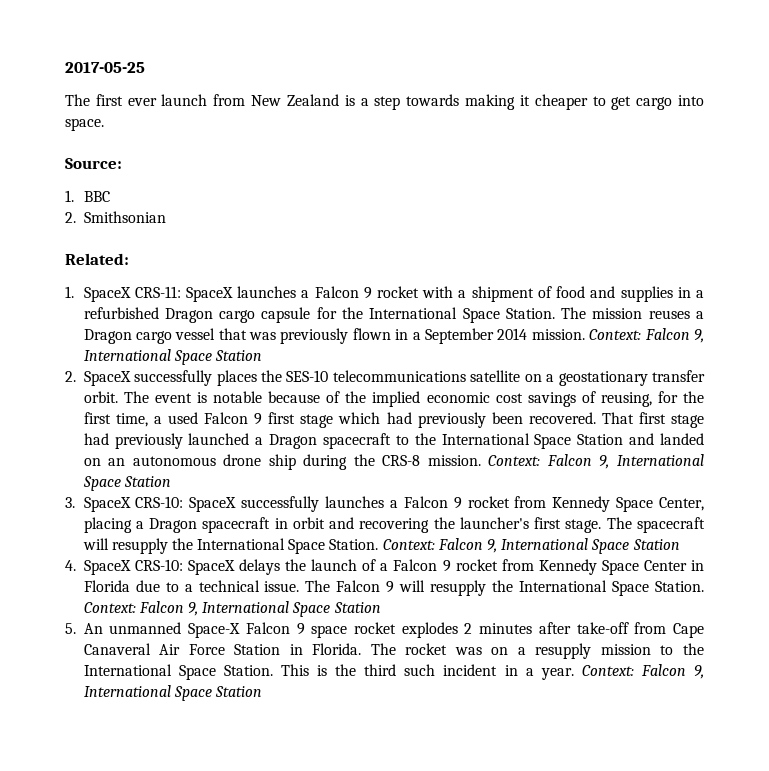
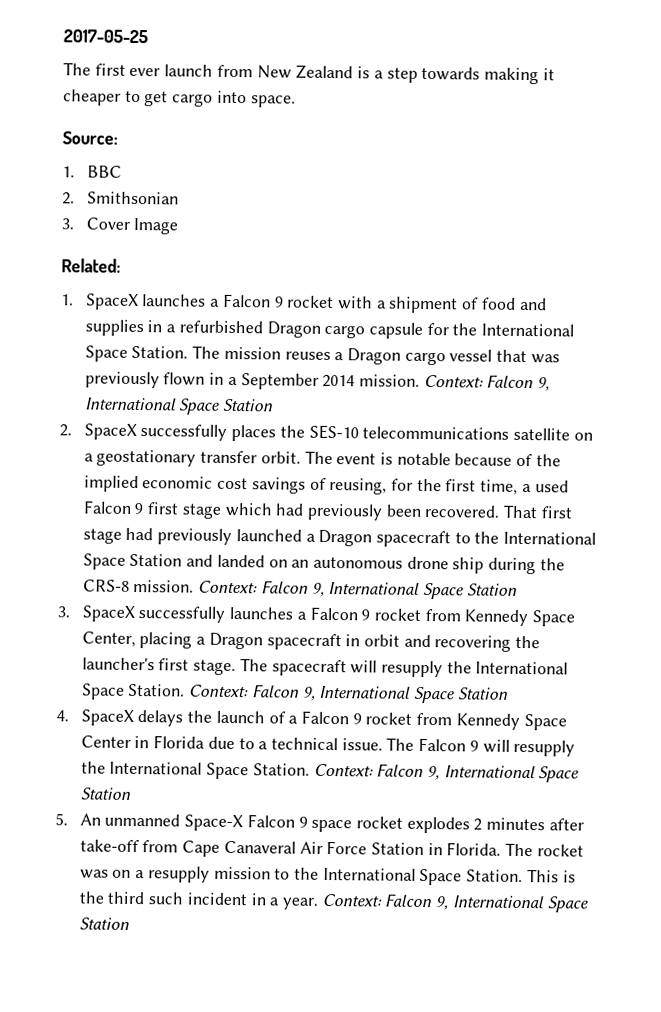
(166, 217) none -> [61,217,179,235] // 3. Cover Image
[134,286,233,302] CRS-11: SpaceX -> (139, 302) none
[135,496,237,512] CRS-10: SpaceX -> (135, 613) none
[134,559,235,575] CRS-10: SpaceX -> (134, 717) none

